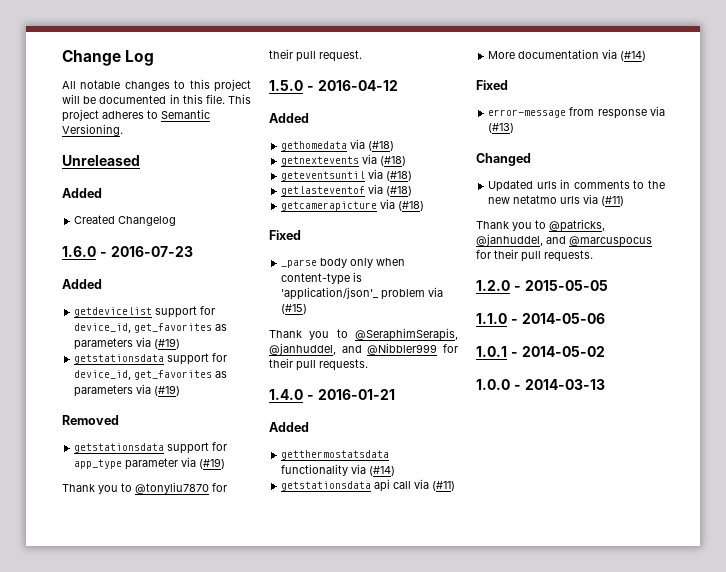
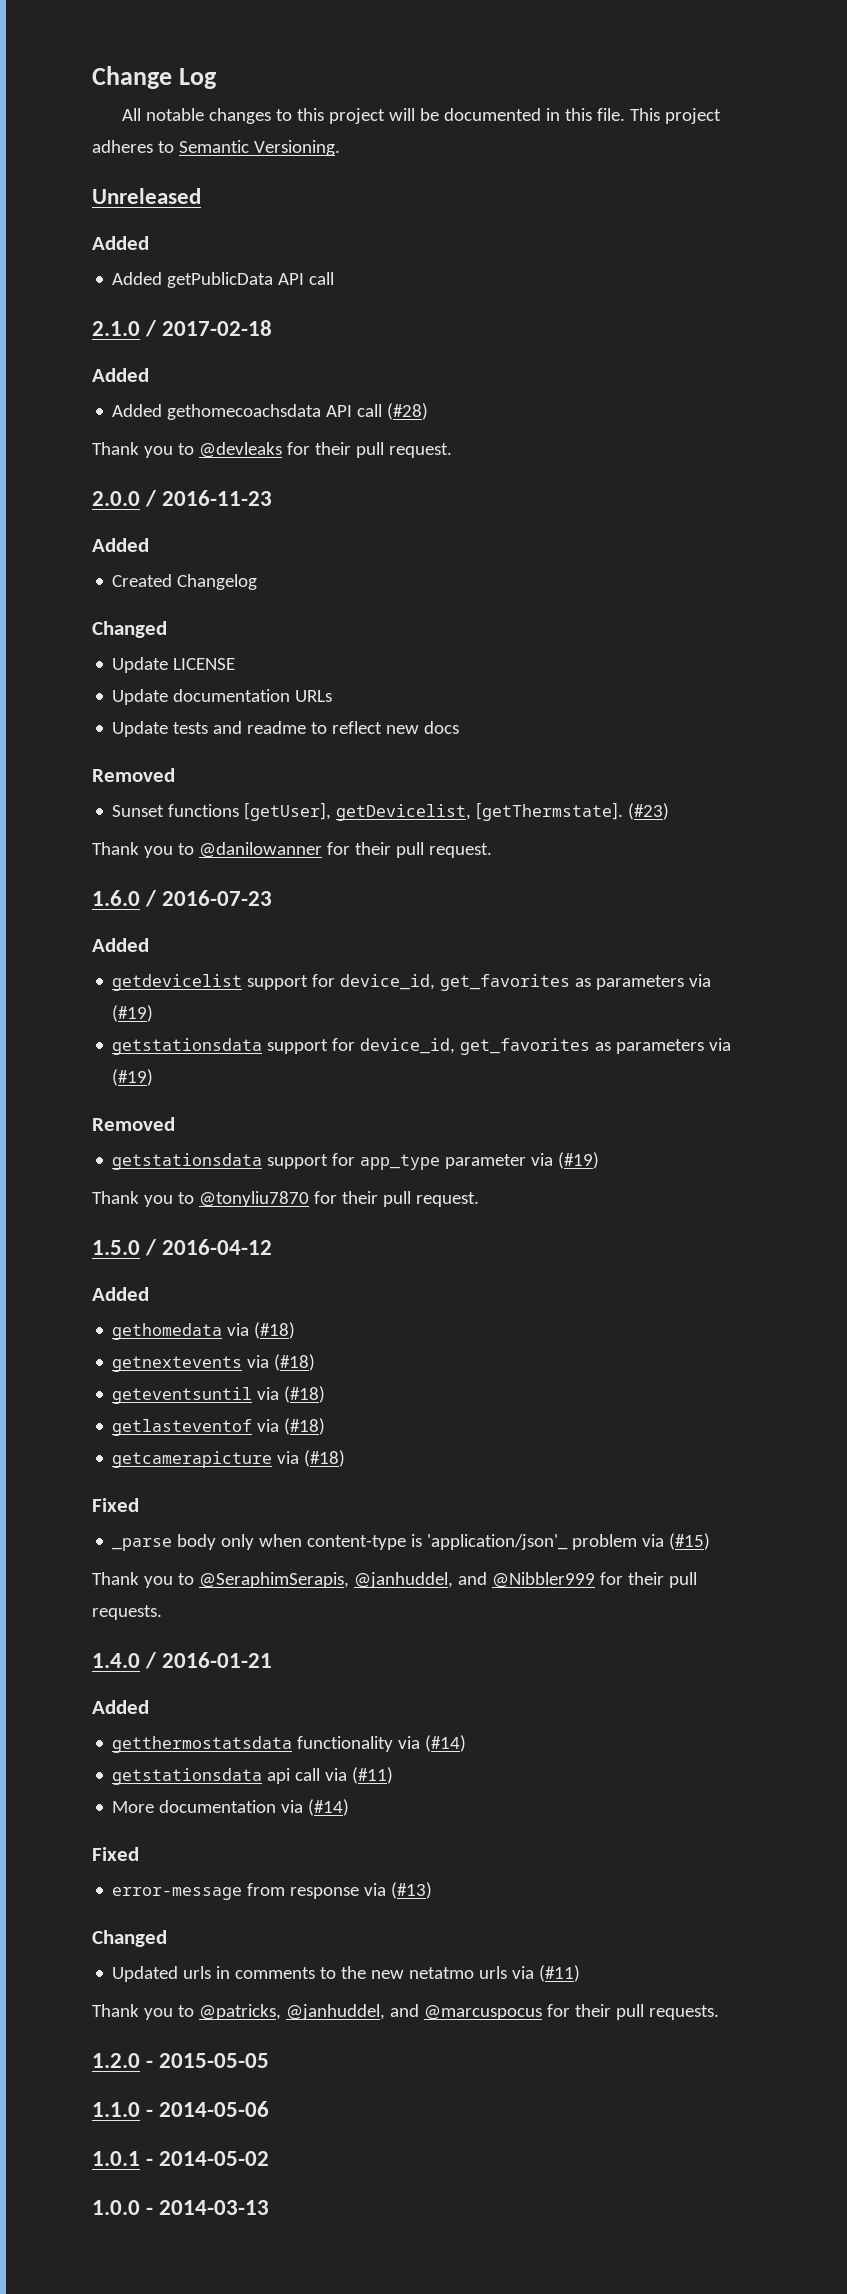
[74,215,177,226] Created Changelog -> [112,272,335,288] [92,320,273,337] [92,368,149,382] [112,403,429,420] [92,442,452,458] [92,490,273,507] [92,538,149,552] [112,574,258,590] [92,621,167,638] [112,657,236,673] [112,689,333,705] [112,721,460,737] [92,768,175,782] [112,802,670,821] [92,842,492,858] Added getPublicData API call // 2.1.0 / 2017-02-18 // Added // Added gethomecoachsdata API call (#28) // Thank you to @devleaks for their pull request. // 2.0.0 / 2016-11-23 // Added // Created Changelog // Changed // Update LICENSE // Update documentation URLs // Update tests and readme to reflect new docs // Removed // Sunset functions [getUser], getDevicelist, [getThermstate]. (#23) // Thank you to @danilowanner for their pull request.
[99,252,107,257] - -> [145,890,158,907] /
[306,86,314,91] - -> [145,1239,158,1256] /
[306,395,314,400] - -> [145,1652,158,1669] /

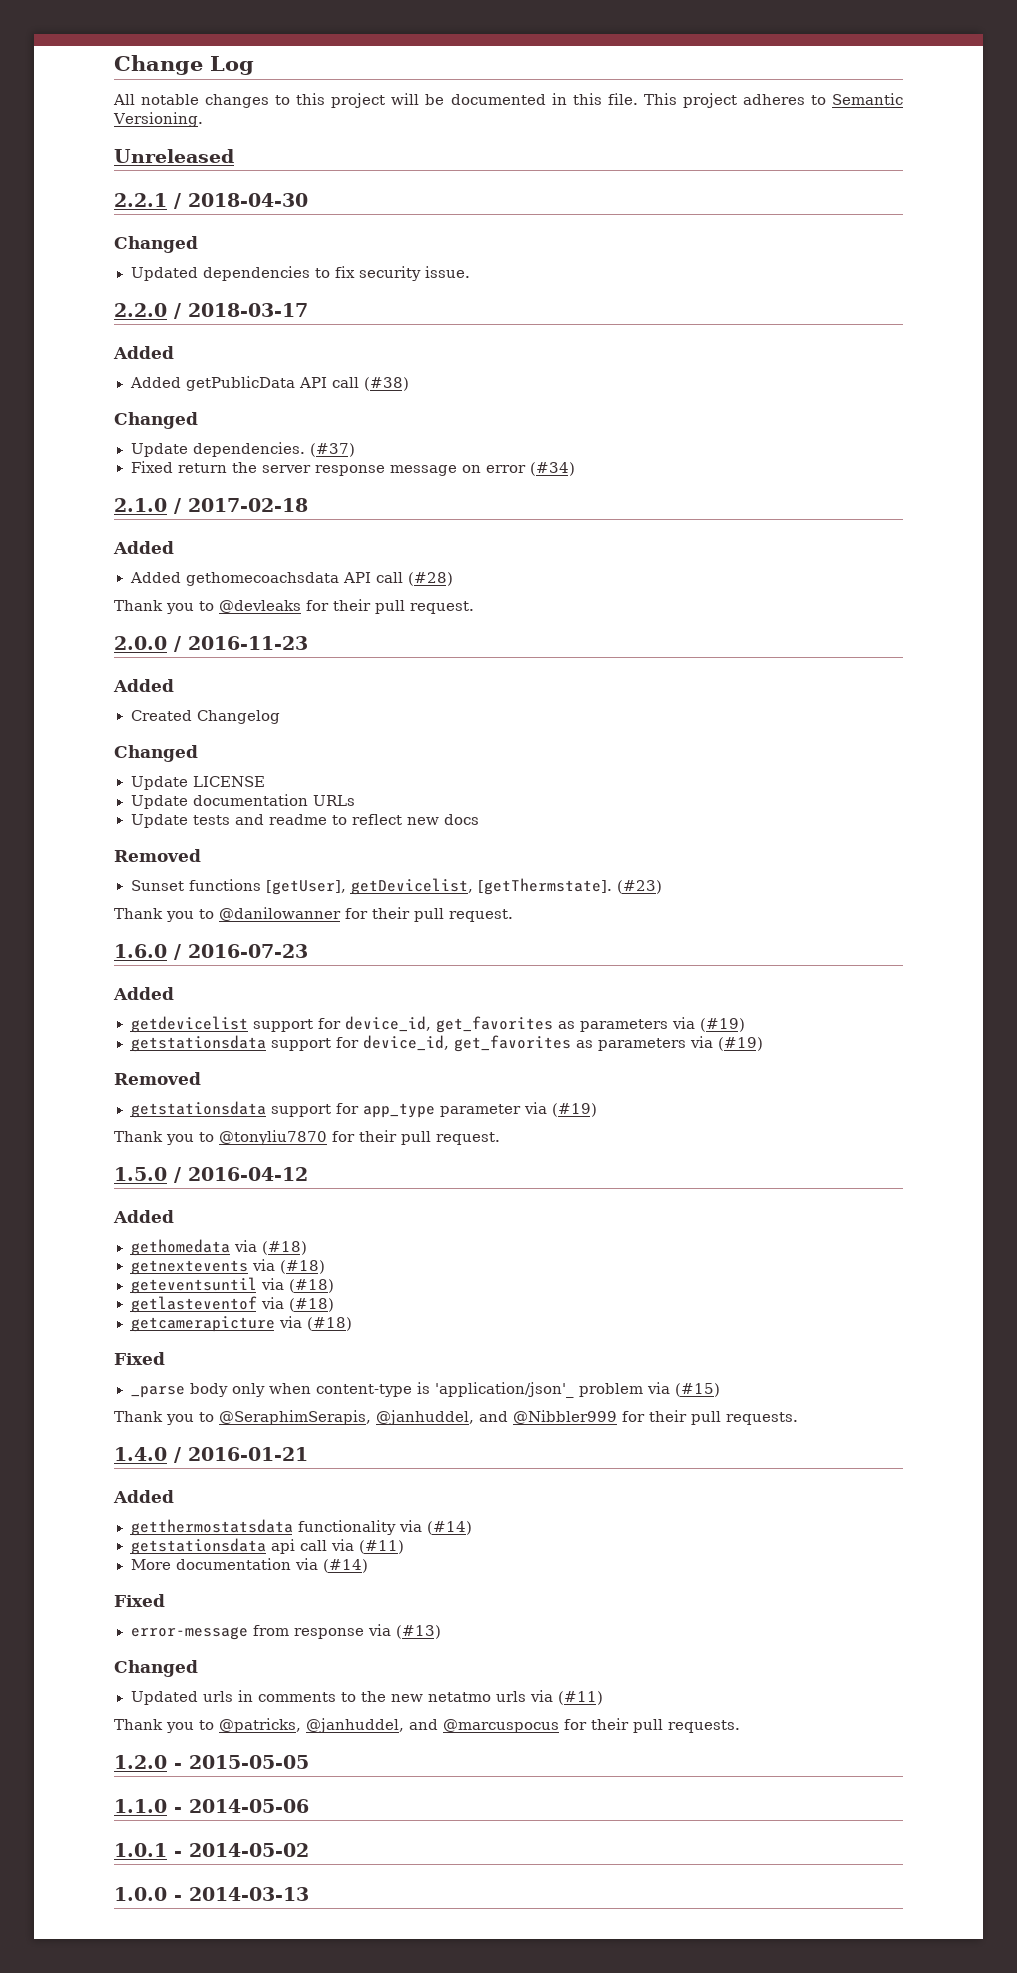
(201, 196) none -> [114,193,308,209] [114,236,198,253] [130,266,470,281] [114,303,308,319] // 2.2.1 / 2018-04-30 // Changed // Updated dependencies to fix security issue. // 2.2.0 / 2018-03-17
(335, 278) none -> [363,377,409,391] [114,412,198,429] [130,442,355,457] [130,461,575,476] (#38) // Changed // Update dependencies. (#37) // Fixed return the server response message on error (#34)

